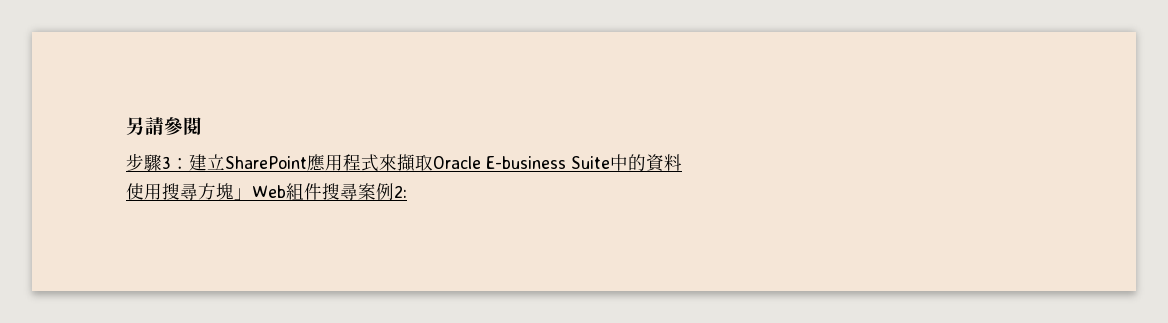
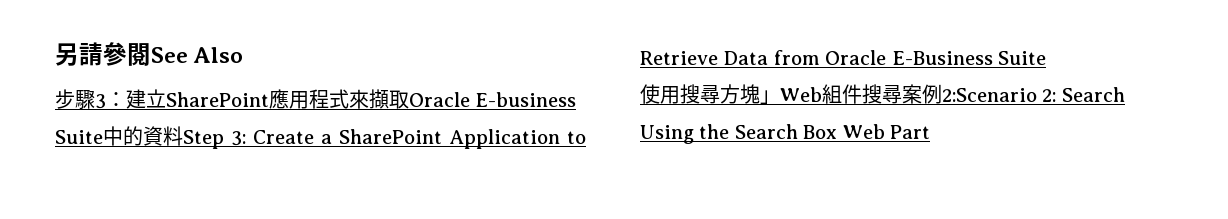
(202, 126) none -> [151,47,244,63] See Also
(682, 162) none -> [183,129,586,149] [640,50,1046,65] Step 3: Create a SharePoint Application to Retrieve Data from Oracle E-Business Suite
[394,185,407,198] 2: -> [941,87,1125,102] [640,124,930,144] 2:Scenario 2: Search Using the Search Box Web Part

